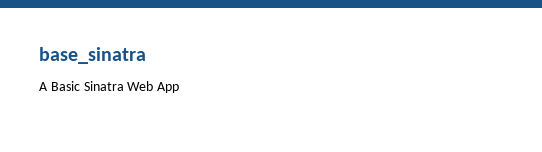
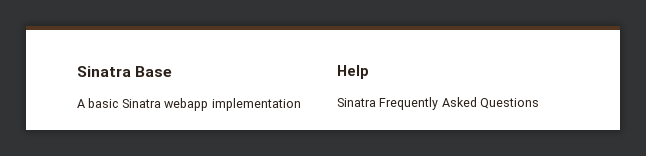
[39,47,146,64] base_sinatra -> [77,66,173,77] Sinatra Base
[50,81,180,93] Basic Sinatra Web App -> [88,98,301,111] [337,65,369,79] [337,97,540,110] basic Sinatra webapp implementation // Help // Sinatra Frequently Asked Questions

